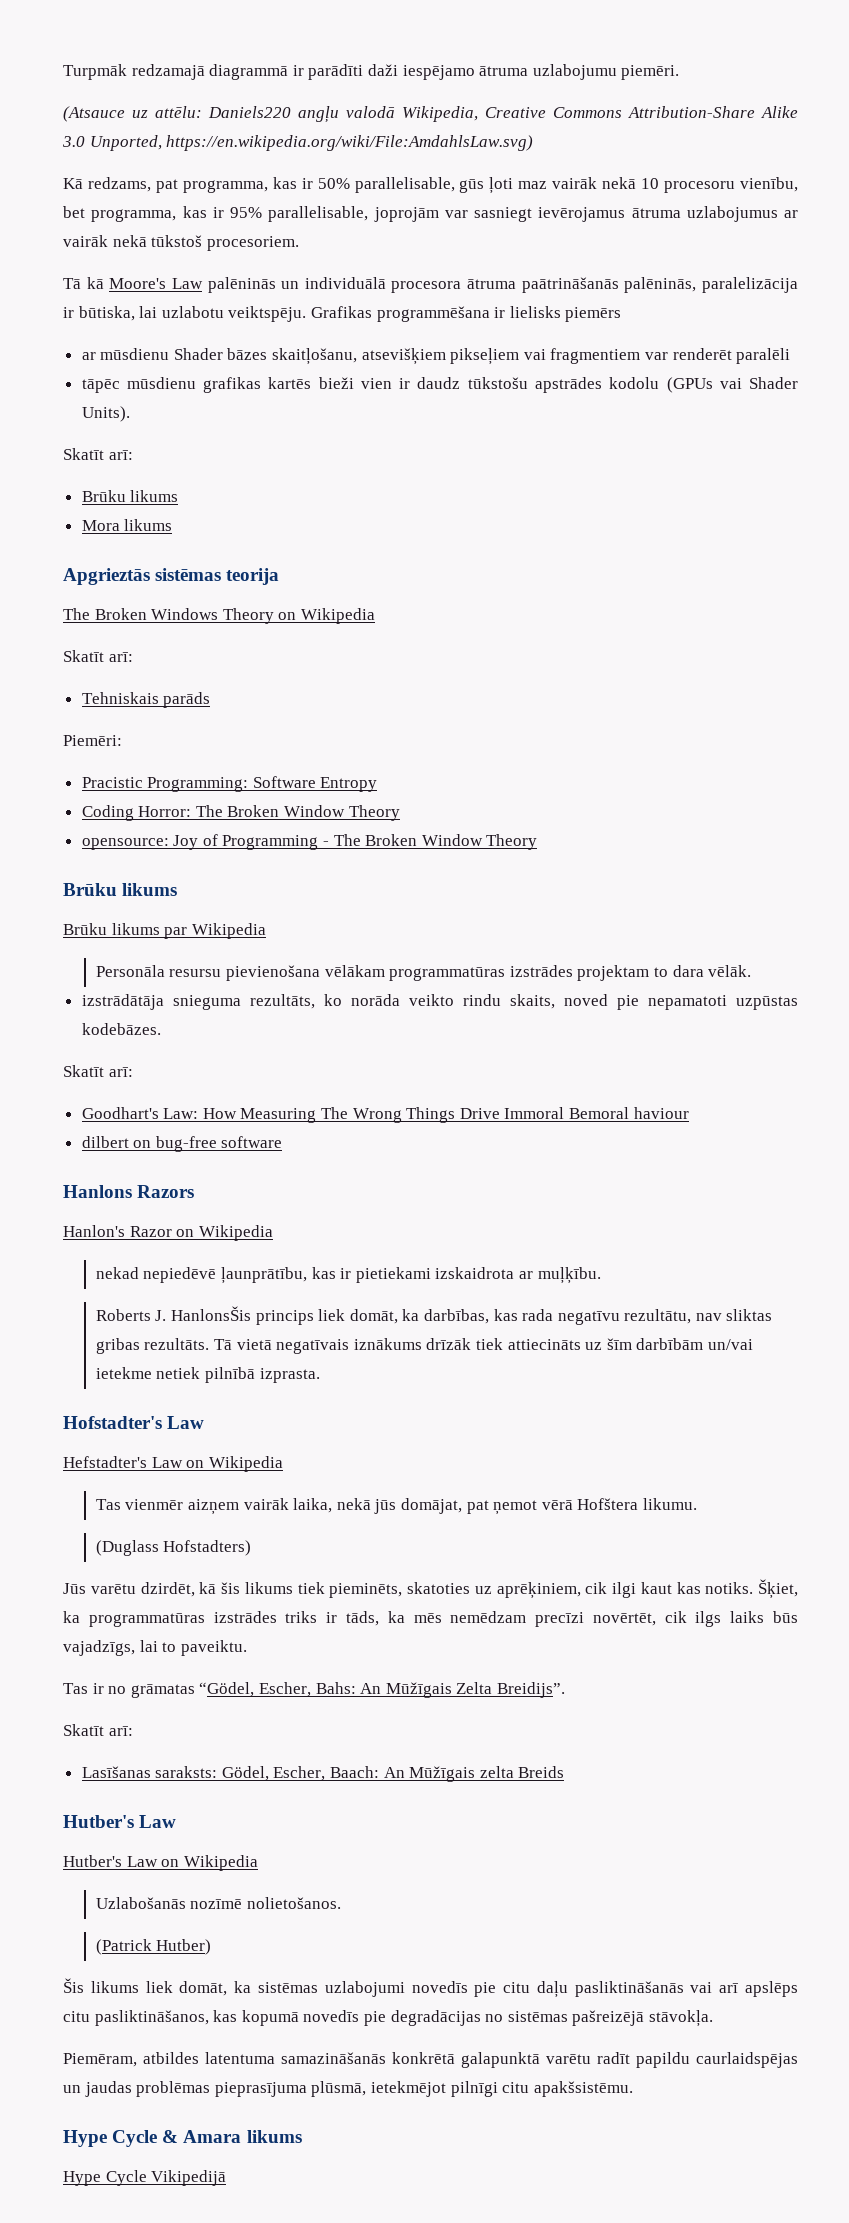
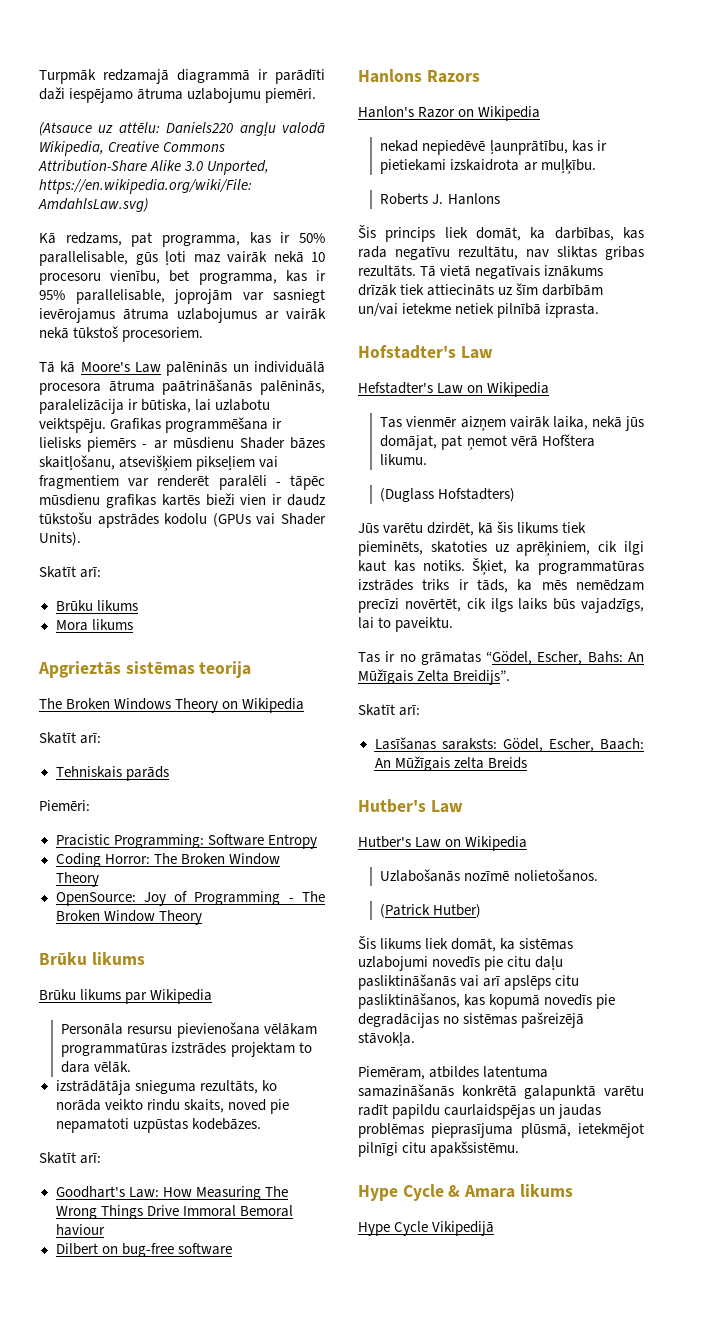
(622, 314) // -> [142,444,148,448] -
(791, 356) // -> [275,482,281,486] -
[81,838,169,850] opensource: -> [55,892,136,906] OpenSource:
[81,1136,129,1148] dilbert -> [55,1243,98,1255] Dilbert
[170,1306,251,1321] HanlonsŠis -> [447,193,500,205] [358,225,376,238] Hanlons // Šis

